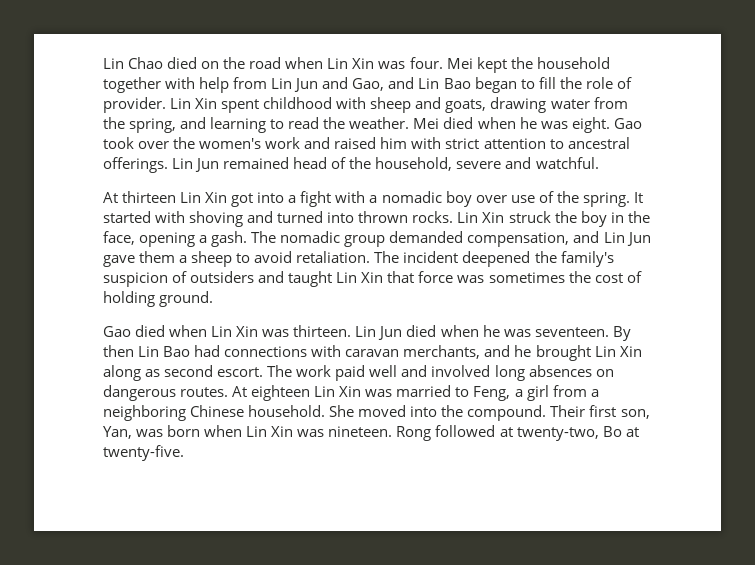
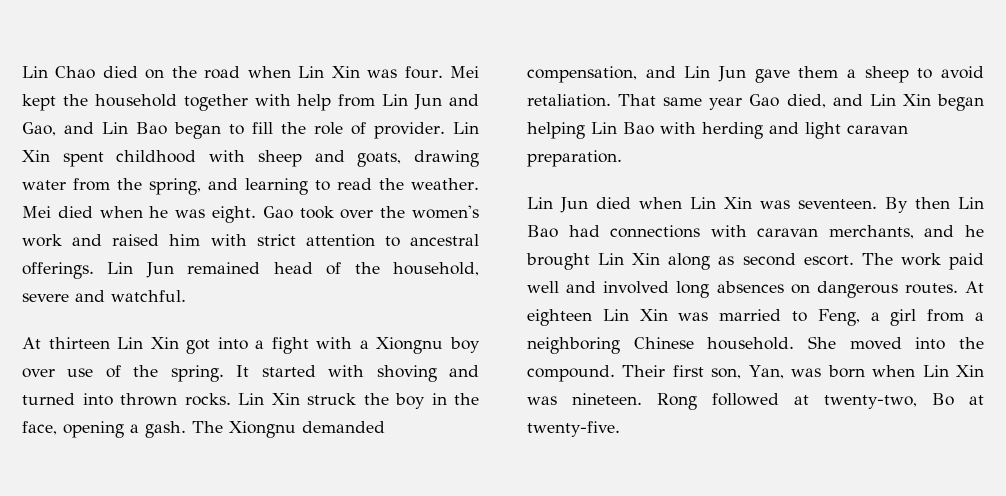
[381,191,442,203] nomadic -> [376,337,444,354] Xiongnu
[280,231,386,247] nomadic group -> [229,421,296,438] Xiongnu
[374,251,614,267] [103,271,642,287] [103,291,214,307] [103,326,131,337] The incident deepened the family's suspicion of outsiders and taught Lin Xin that force was sometimes the cost of holding ground. // Gao -> [618,94,984,111] [527,122,908,139] [527,150,622,167] [527,197,588,213] That same year Gao died, and Lin Xin began helping Lin Bao with herding and light caravan preparation. // Lin Jun
[293,325,531,340] thirteen. Lin Jun died when he was -> (790, 204) none

